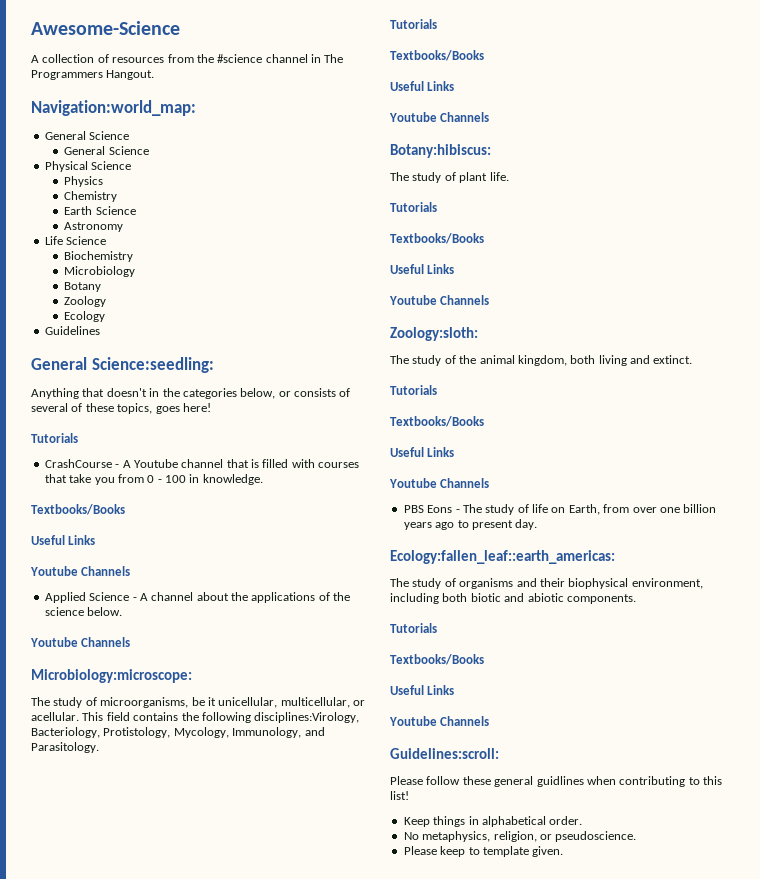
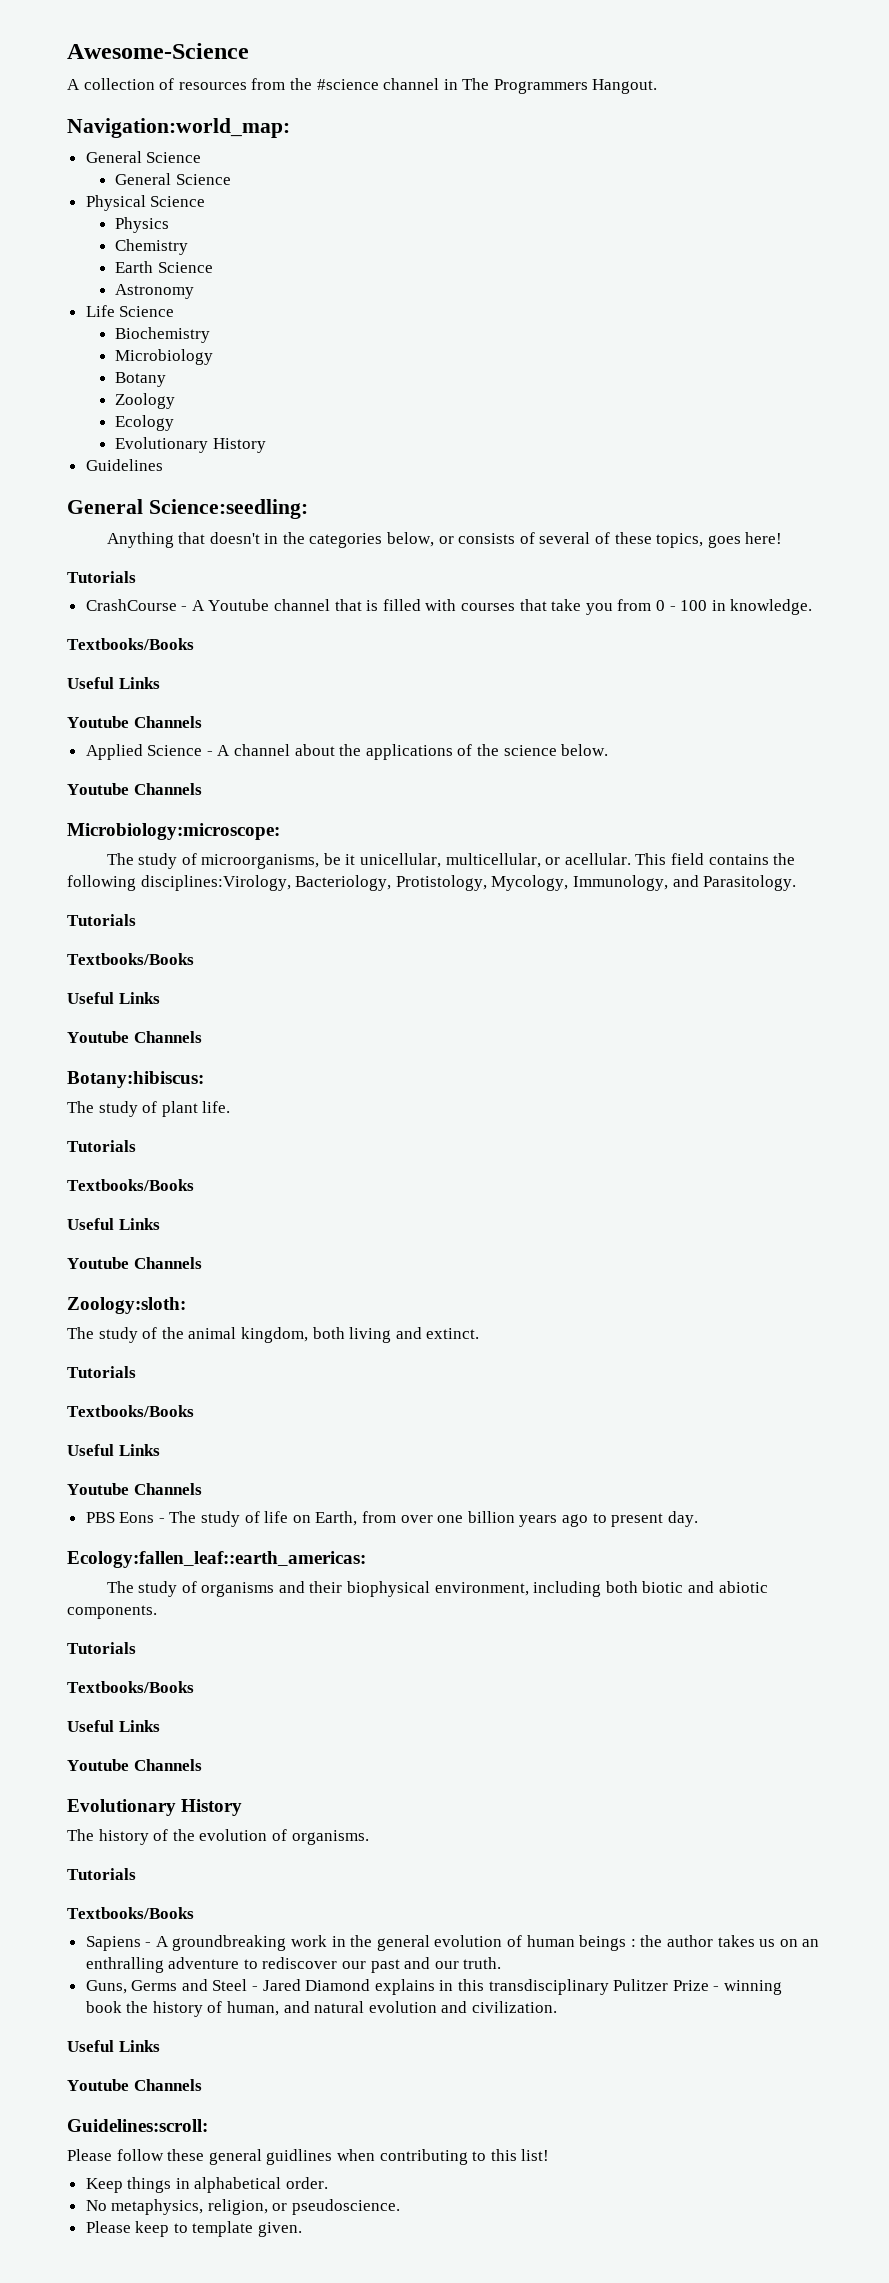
(106, 316) none -> [114,437,266,453] // Evolutionary History
(490, 721) none -> [67,1799,243,1816] [67,1829,369,1845] [67,1868,136,1880] [67,1907,194,1919] [85,1935,820,1951] [85,1957,502,1973] [85,1979,782,1995] [85,2001,558,2017] [67,2040,160,2052] [67,2079,202,2091] // Evolutionary History // The history of the evolution of organisms. // Tutorials // Textbooks/Books // Sapiens - A groundbreaking work in the general evolution of human beings : the author takes us on an enthralling adventure to rediscover our past and our truth. // Guns, Germs and Steel - Jared Diamond explains in this transdisciplinary Pulitzer Prize - winning book the history of human, and natural evolution and civilization. // Useful Links // Youtube Channels

